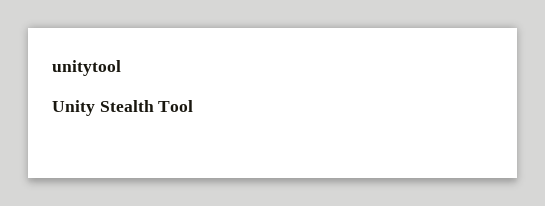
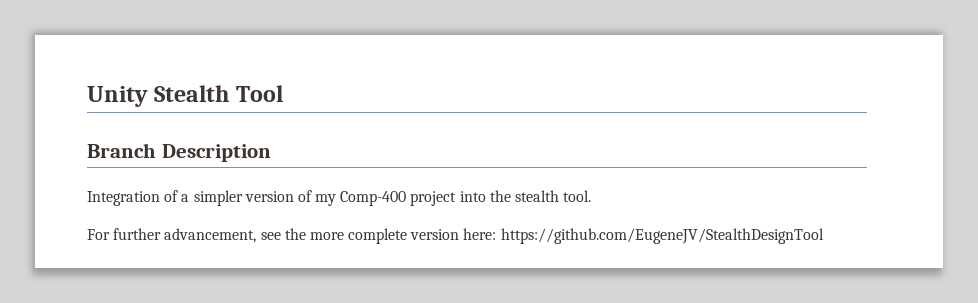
[52,60,121,76] unitytool // -> (87, 96) none
(194, 106) none -> [87,143,271,162] [87,190,592,206] [87,228,824,244] // Branch Description // Integration of a simpler version of my Comp-400 project into the stealth tool. // For further advancement, see the more complete version here: https://github.com/EugeneJV/StealthDesignTool

